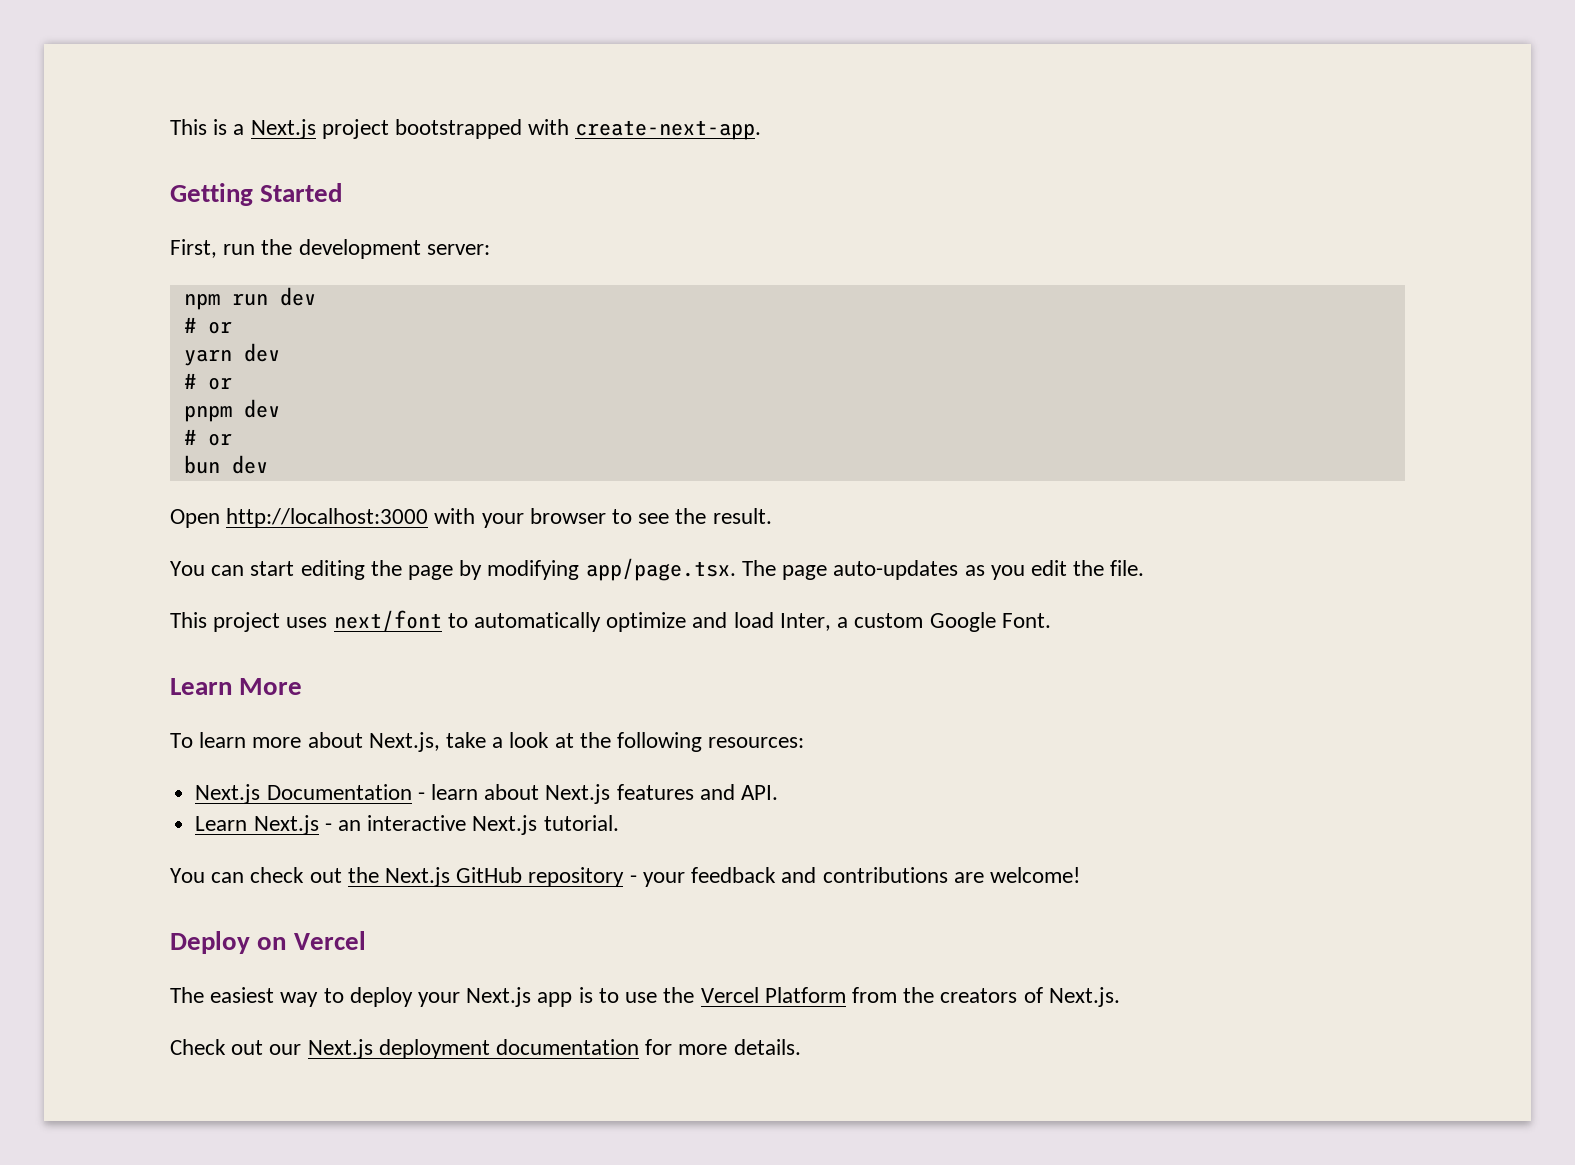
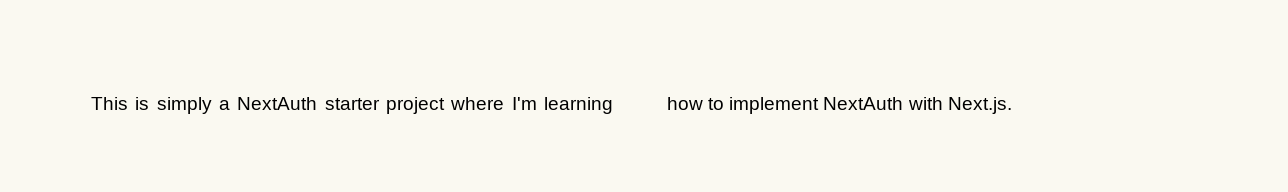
[233,119,762,140] [170,183,343,206] [170,239,490,259] [183,287,316,310] [183,317,232,334] [183,343,280,366] [183,373,232,390] [183,399,280,422] [183,429,232,446] [183,455,268,474] [170,508,772,528] [170,558,1145,581] [170,610,1051,632] [170,678,303,695] [170,732,805,752] [195,784,778,804] [195,815,619,835] [170,867,1080,887] [170,931,366,954] [170,987,1120,1007] [170,1039,801,1059] a Next.js project bootstrapped with create-next-app. // Getting Started // First, run the development server: // npm run dev // # or // yarn dev // # or // pnpm dev // # or // bun dev // Open http://localhost:3000 with your browser to see the result. // You can start editing the page by modifying app/page.tsx. The page auto-updates as you edit the file. // This project uses next/font to automatically optimize and load Inter, a custom Google Font. // Learn More // To learn more about Next.js, take a look at the following resources: // Next.js Documentation - learn about Next.js features and API. // Learn Next.js - an interactive Next.js tutorial. // You can check out the Next.js GitHub repository - your feedback and contributions are welcome! // Deploy on Vercel // The easiest way to deploy your Next.js app is to use the Vercel Platform from the creators of Next.js. // Check out our Next.js deployment documentation for more details. -> [156,97,1012,114] simply a NextAuth starter project where I'm learning how to implement NextAuth with Next.js.

